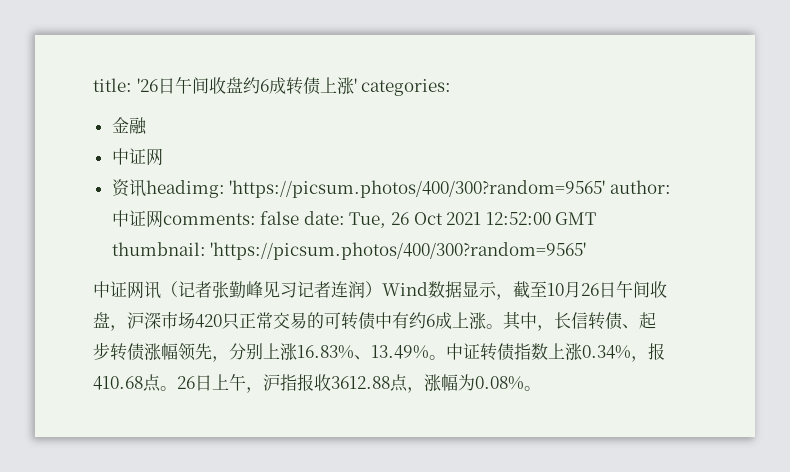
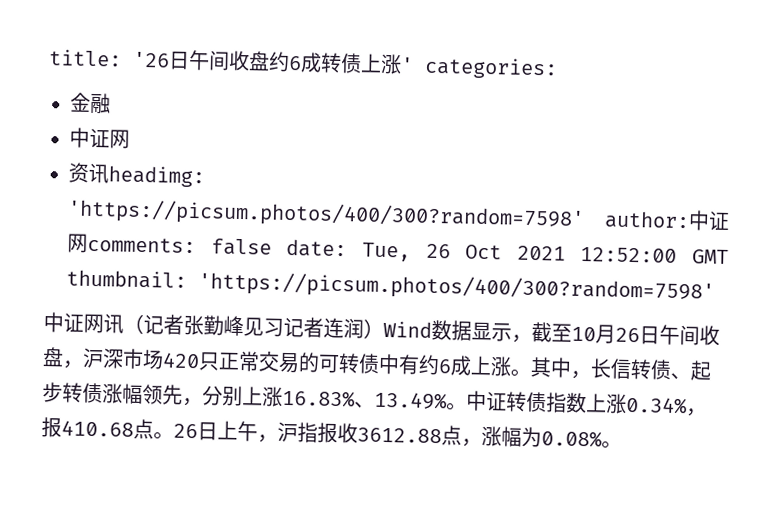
[229,180,606,198] 'https://picsum.photos/400/300?random=9565' -> [67,198,585,232] 'https://picsum.photos/400/300?random=7598'
[210,242,587,260] 'https://picsum.photos/400/300?random=9565' -> [198,271,715,304] 'https://picsum.photos/400/300?random=7598'

